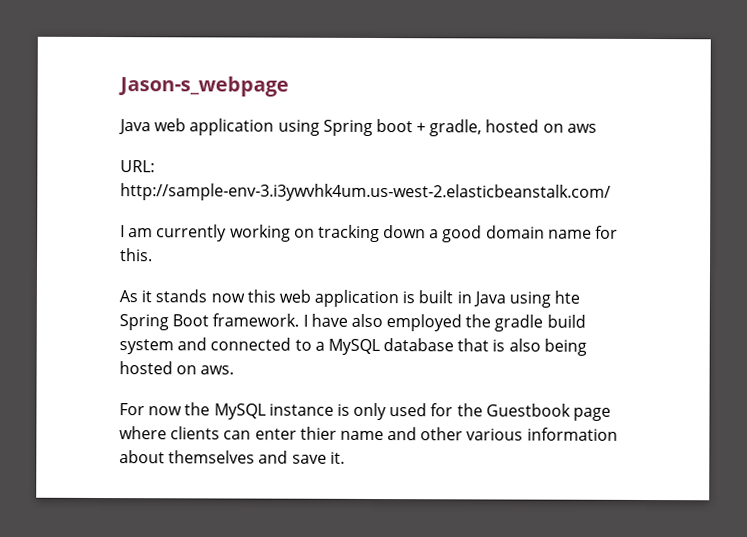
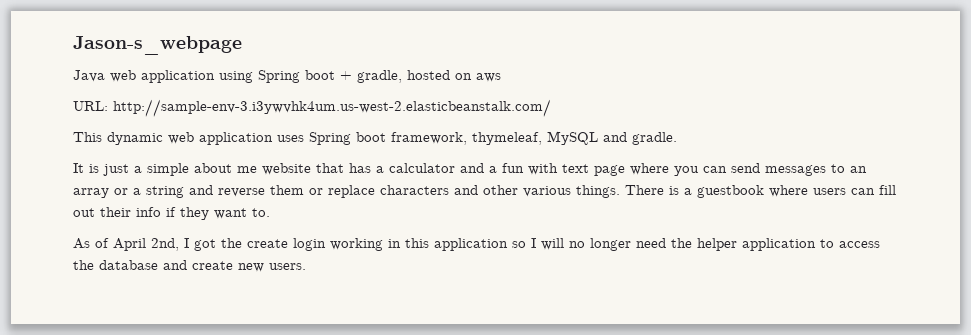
[120,224,619,243] [120,248,153,262] [119,289,581,308] [119,313,586,332] [119,337,587,356] [119,361,235,375] [119,402,612,421] [119,426,618,441] [119,450,345,464] I am currently working on tracking down a good domain name for this. // As it stands now this web application is built in Java using hte Spring Boot framework. I have also employed the gradle build system and connected to a MySQL database that is also being hosted on aws. // For now the MySQL instance is only used for the Guestbook page where clients can enter thier name and other various information about themselves and save it. -> [73,131,677,145] [73,163,867,176] [73,185,896,198] [73,207,270,220] [73,238,880,251] [73,260,306,272] This dynamic web application uses Spring boot framework, thymeleaf, MySQL and gradle. // It is just a simple about me website that has a calculator and a fun with text page where you can send messages to an array or a string and reverse them or replace characters and other various things. There is a guestbook where users can fill out their info if they want to. // As of April 2nd, I got the create login working in this application so I will no longer need the helper application to access the database and create new users.

